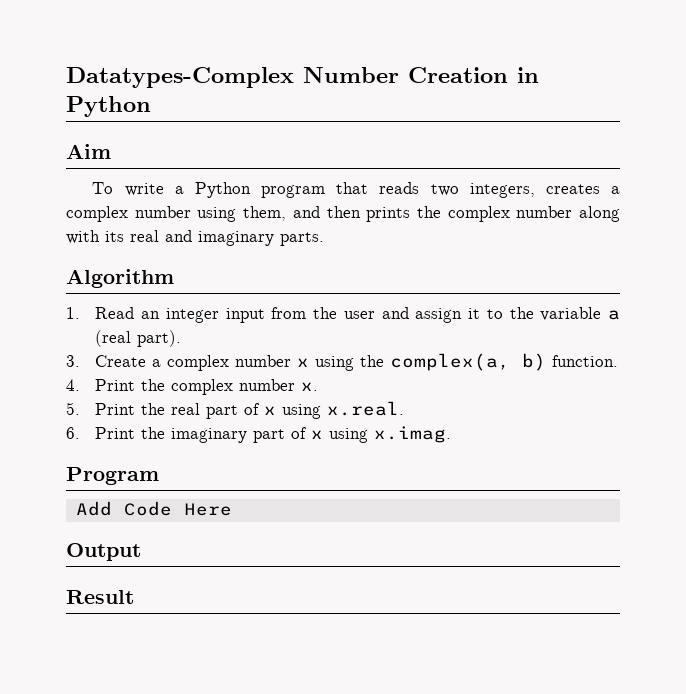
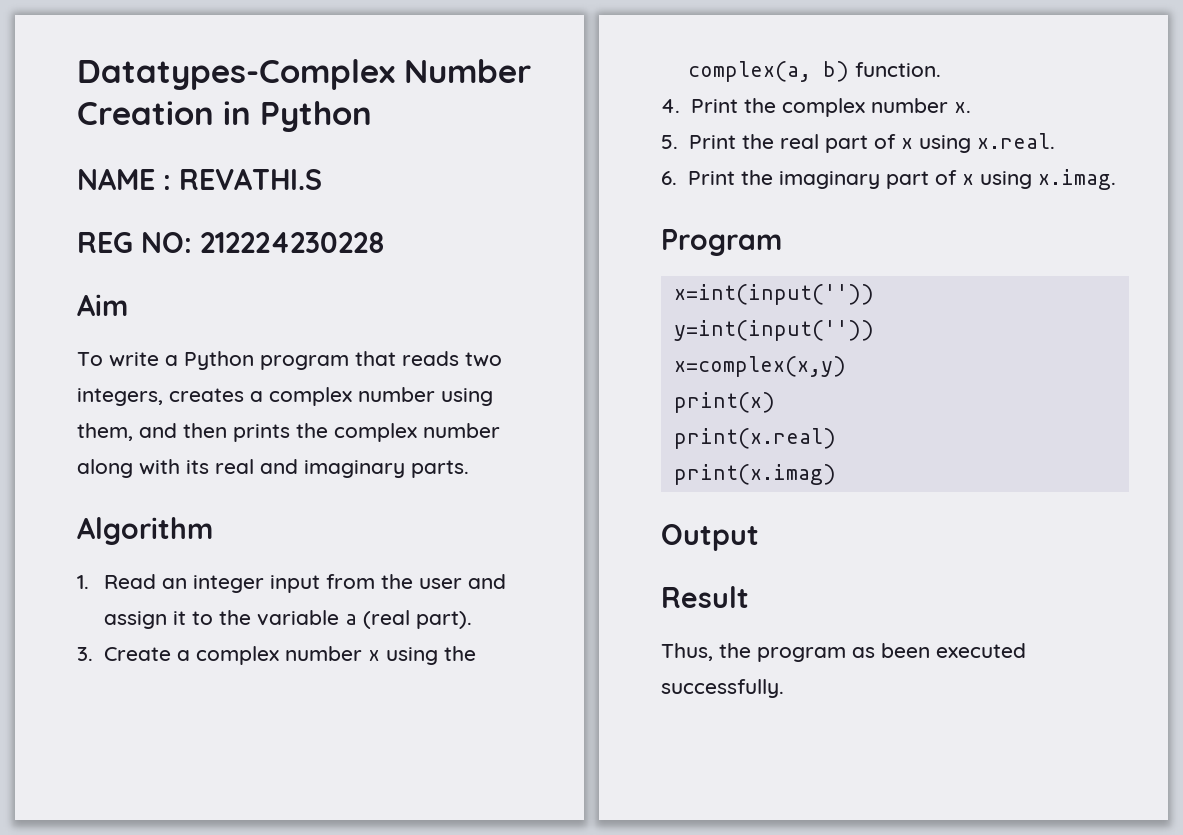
(151, 106) none -> [77,168,322,190] [77,232,385,253] // NAME : REVATHI.S // REG NO: 212224230228
[75,501,232,516] [66,543,141,561] [66,590,134,604] Add Code Here // Output // Result -> [673,284,874,305] [673,320,874,341] [673,356,846,377] [673,392,775,413] [673,428,836,449] [673,464,836,485] [661,524,759,551] [661,586,749,608] [661,643,1026,662] [661,679,784,698] x=int(input('')) // y=int(input('')) // x=complex(x,y) // print(x) // print(x.real) // print(x.imag) // Output // Result // Thus, the program as been executed successfully.

